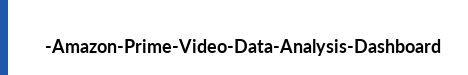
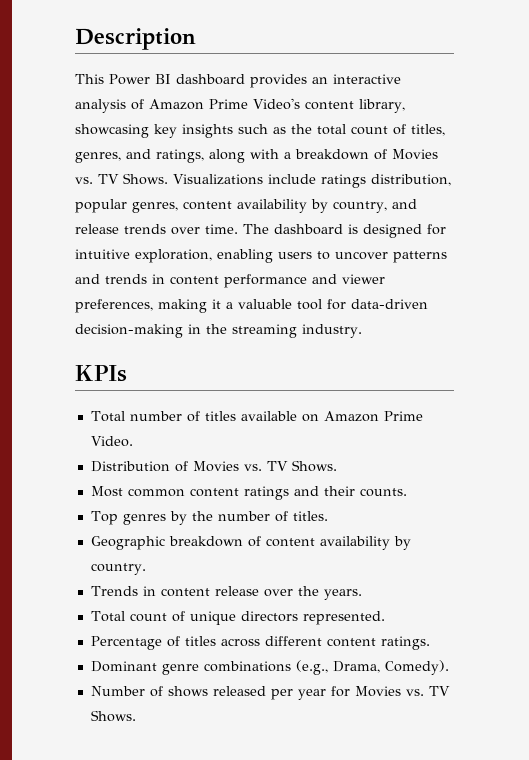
[45,39,441,56] -Amazon-Prime-Video-Data-Analysis-Dashboard -> [75,28,196,50] [75,74,401,88] [75,98,405,113] [75,124,445,138] [75,149,438,163] [75,173,451,188] [75,199,417,213] [75,224,446,238] [75,249,447,263] [75,274,385,288] [75,299,428,313] [75,324,362,338] [75,365,127,382] [90,411,423,422] [90,436,133,447] [90,460,337,472] [90,486,407,500] [90,511,328,525] [90,536,411,550] [90,563,146,575] [90,586,362,600] [90,611,385,625] [90,636,430,650] [90,660,449,675] [90,686,450,700] [90,710,136,722] Description // This Power BI dashboard provides an interactive analysis of Amazon Prime Video's content library, showcasing key insights such as the total count of titles, genres, and ratings, along with a breakdown of Movies vs. TV Shows. Visualizations include ratings distribution, popular genres, content availability by country, and release trends over time. The dashboard is designed for intuitive exploration, enabling users to uncover patterns and trends in content performance and viewer preferences, making it a valuable tool for data-driven decision-making in the streaming industry. // KPIs // Total number of titles available on Amazon Prime Video. // Distribution of Movies vs. TV Shows. // Most common content ratings and their counts. // Top genres by the number of titles. // Geographic breakdown of content availability by country. // Trends in content release over the years. // Total count of unique directors represented. // Percentage of titles across different content ratings. // Dominant genre combinations (e.g., Drama, Comedy). // Number of shows released per year for Movies vs. TV Shows.

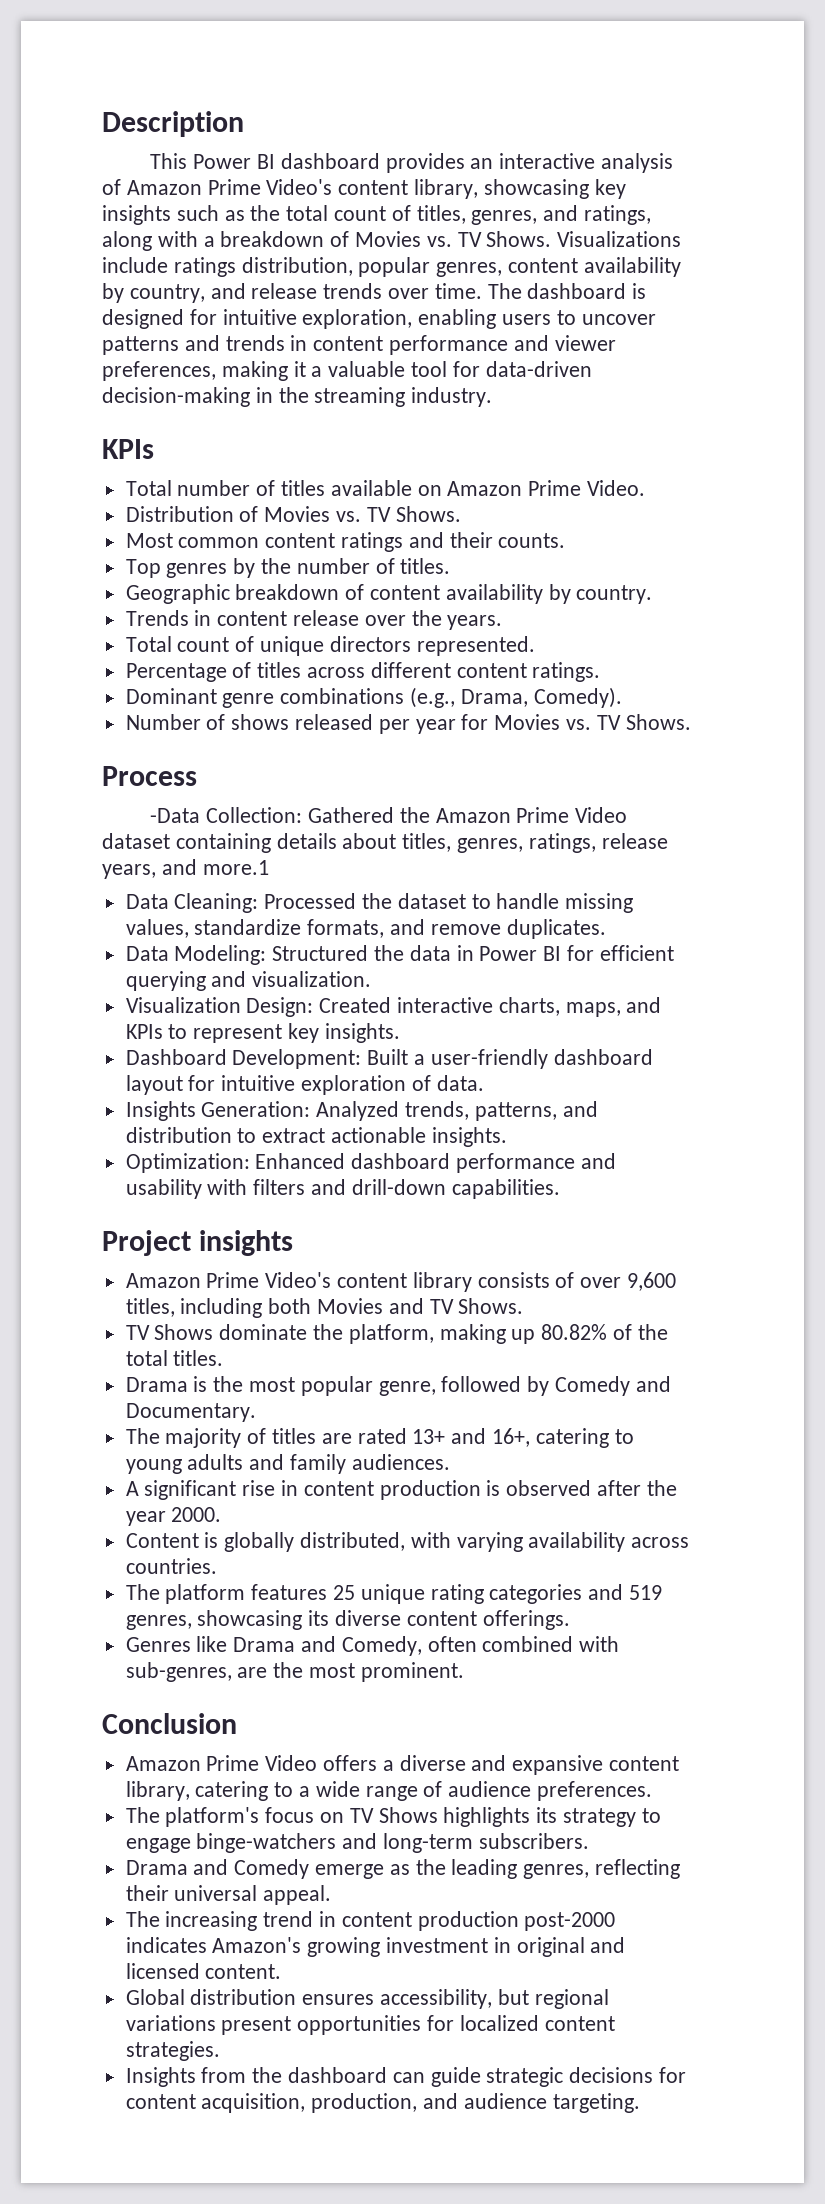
(136, 716) none -> [102,766,197,786] [150,807,628,823] [102,833,668,853] [102,859,269,879] [125,893,634,913] [125,919,606,939] [125,945,674,965] [125,971,372,991] [125,997,662,1017] [125,1023,400,1043] [125,1049,653,1069] [125,1075,484,1095] [125,1101,598,1121] [125,1127,507,1147] [125,1153,616,1173] [125,1179,560,1199] [102,1230,294,1256] [125,1272,677,1292] [125,1298,524,1318] [125,1324,668,1344] [125,1350,224,1366] [125,1376,671,1396] [125,1403,256,1422] [125,1428,634,1448] [125,1454,450,1474] [125,1480,677,1500] [125,1507,222,1526] [125,1532,690,1552] [125,1558,217,1574] [125,1584,663,1604] [125,1610,570,1630] [125,1636,620,1656] [125,1662,464,1682] [102,1713,237,1734] [125,1755,680,1775] [125,1781,653,1801] [125,1807,661,1827] [125,1833,589,1853] [125,1859,681,1879] [125,1885,332,1905] [125,1911,616,1931] [125,1937,626,1957] [125,1963,282,1979] [125,1989,609,2009] [125,2015,615,2035] [125,2041,220,2061] [125,2067,687,2087] [125,2093,640,2113] // Process // -Data Collection: Gathered the Amazon Prime Video dataset containing details about titles, genres, ratings, release years, and more.1 // Data Cleaning: Processed the dataset to handle missing values, standardize formats, and remove duplicates. // Data Modeling: Structured the data in Power BI for efficient querying and visualization. // Visualization Design: Created interactive charts, maps, and KPIs to represent key insights. // Dashboard Development: Built a user-friendly dashboard layout for intuitive exploration of data. // Insights Generation: Analyzed trends, patterns, and distribution to extract actionable insights. // Optimization: Enhanced dashboard performance and usability with filters and drill-down capabilities. // Project insights // Amazon Prime Video's content library consists of over 9,600 titles, including both Movies and TV Shows. // TV Shows dominate the platform, making up 80.82% of the total titles. // Drama is the most popular genre, followed by Comedy and Documentary. // The majority of titles are rated 13+ and 16+, catering to young adults and family audiences. // A significant rise in content production is observed after the year 2000. // Content is globally distributed, with varying availability across countries. // The platform features 25 unique rating categories and 519 genres, showcasing its diverse content offerings. // Genres like Drama and Comedy, often combined with sub-genres, are the most prominent. // Conclusion // Amazon Prime Video offers a diverse and expansive content library, catering to a wide range of audience preferences. // The platform's focus on TV Shows highlights its strategy to engage binge-watchers and long-term subscribers. // Drama and Comedy emerge as the leading genres, reflecting their universal appeal. // The increasing trend in content production post-2000 indicates Amazon's growing investment in original and licensed content. // Global distribution ensures accessibility, but regional variations present opportunities for localized content strategies. // Insights from the dashboard can guide strategic decisions for content acquisition, production, and audience targeting.

